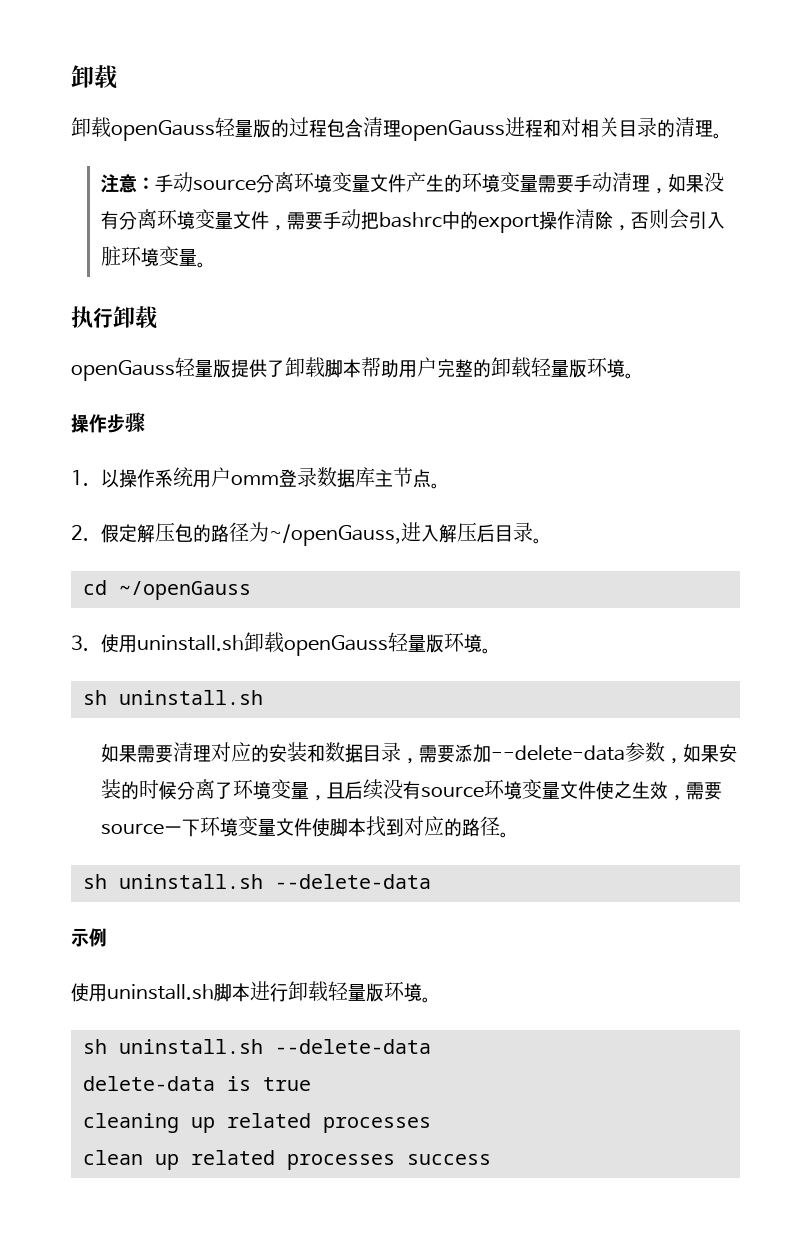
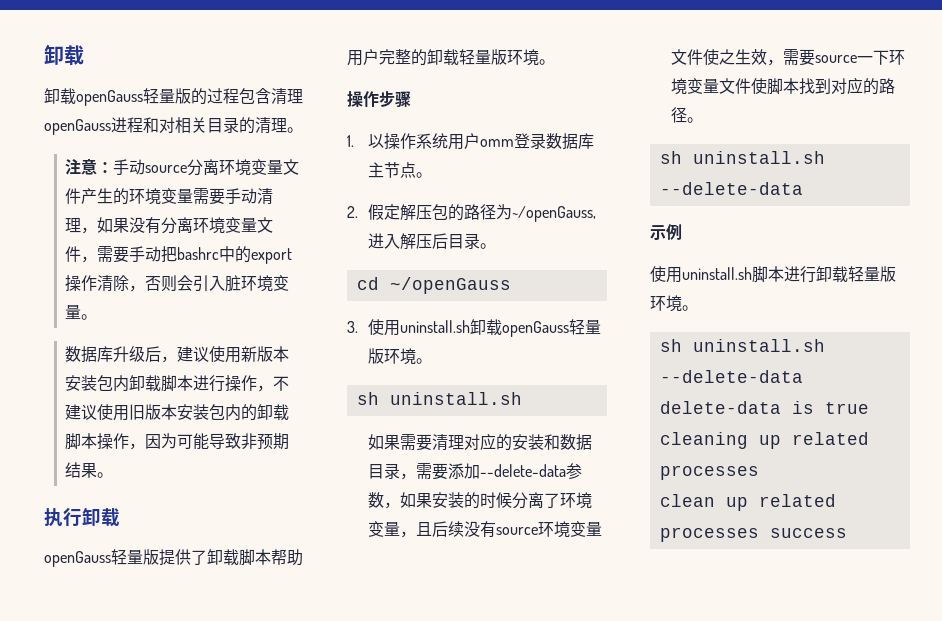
(206, 265) none -> [65,346,290,363] [65,375,290,392] [65,404,290,421] [65,433,290,450] [65,462,114,478] // 数据库升级后，建议使用新版本安装包内卸载脚本进行操作，不建议使用旧版本安装包内的卸载脚本操作，因为可能导致非预期结果。

